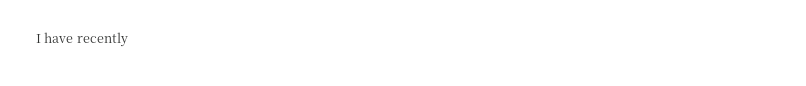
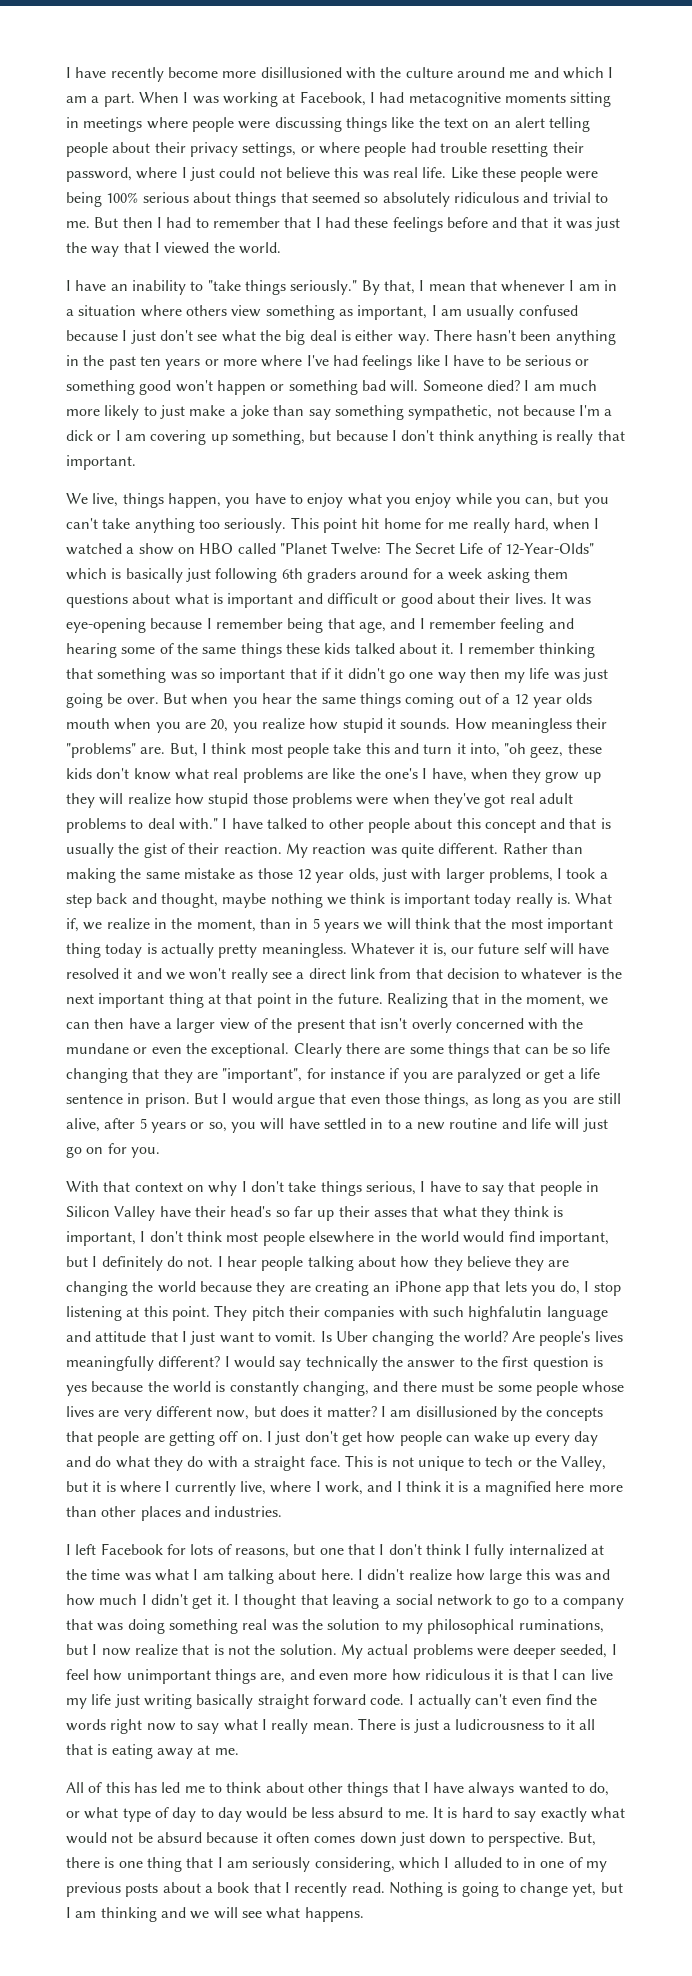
(128, 39) none -> [167,67,614,79] [66,91,612,107] [66,117,591,132] [66,142,584,157] [66,167,599,182] [66,192,608,207] [66,217,621,232] [66,242,281,257] [66,280,618,295] [66,305,578,320] [66,329,616,345] [66,355,590,370] [66,380,597,395] [66,405,613,420] [66,430,625,445] [66,455,136,470] [66,493,609,508] [66,517,600,533] [66,542,594,555] [66,568,568,583] [66,593,592,608] [66,618,574,633] [66,643,596,658] [66,668,609,683] [66,693,593,708] [66,718,608,733] [66,743,602,758] [66,768,601,783] [66,793,573,808] [66,818,611,833] [66,843,583,858] [66,868,608,883] [66,893,613,908] [66,918,614,933] [66,943,610,958] [66,968,623,983] [66,993,609,1008] [66,1018,584,1033] [66,1043,611,1058] [66,1068,601,1083] [66,1093,622,1108] [66,1118,608,1133] [66,1143,160,1158] [66,1181,600,1196] [66,1206,564,1221] [66,1231,609,1246] [66,1256,570,1271] [66,1281,621,1296] [66,1305,608,1321] [66,1331,623,1346] [66,1356,603,1371] [66,1381,625,1396] [66,1406,604,1421] [66,1431,599,1446] [66,1455,607,1471] [66,1481,623,1496] [66,1506,283,1521] [66,1543,605,1559] [66,1569,611,1584] [66,1594,625,1609] [66,1619,604,1634] [66,1644,617,1659] [66,1669,613,1684] [66,1694,598,1709] [66,1718,596,1734] [66,1744,239,1759] [66,1782,610,1797] [66,1807,626,1822] [66,1832,597,1847] [66,1857,608,1872] [66,1882,623,1897] [66,1907,364,1922] become more disillusioned with the culture around me and which I am a part. When I was working at Facebook, I had metacognitive moments sitting in meetings where people were discussing things like the text on an alert telling people about their privacy settings, or where people had trouble resetting their password, where I just could not believe this was real life. Like these people were being 100% serious about things that seemed so absolutely ridiculous and trivial to me. But then I had to remember that I had these feelings before and that it was just the way that I viewed the world. // I have an inability to "take things seriously." By that, I mean that whenever I am in a situation where others view something as important, I am usually confused because I just don't see what the big deal is either way. There hasn't been anything in the past ten years or more where I've had feelings like I have to be serious or something good won't happen or something bad will. Someone died? I am much more likely to just make a joke than say something sympathetic, not because I'm a dick or I am covering up something, but because I don't think anything is really that important. // We live, things happen, you have to enjoy what you enjoy while you can, but you can't take anything too seriously. This point hit home for me really hard, when I watched a show on HBO called "Planet Twelve: The Secret Life of 12-Year-Olds" which is basically just following 6th graders around for a week asking them questions about what is important and difficult or good about their lives. It was eye-opening because I remember being that age, and I remember feeling and hearing some of the same things these kids talked about it. I remember thinking that something was so important that if it didn't go one way then my life was just going be over. But when you hear the same things coming out of a 12 year olds mouth when you are 20, you realize how stupid it sounds. How meaningless their "problems" are. But, I think most people take this and turn it into, "oh geez, these kids don't know what real problems are like the one's I have, when they grow up they will realize how stupid those problems were when they've got real adult problems to deal with." I have talked to other people about this concept and that is usually the gist of their reaction. My reaction was quite different. Rather than making the same mistake as those 12 year olds, just with larger problems, I took a step back and thought, maybe nothing we think is important today really is. What if, we realize in the moment, than in 5 years we will think that the most important thing today is actually pretty meaningless. Whatever it is, our future self will have resolved it and we won't really see a direct link from that decision to whatever is the next important thing at that point in the future. Realizing that in the moment, we can then have a larger view of the present that isn't overly concerned with the mundane or even the exceptional. Clearly there are some things that can be so life changing that they are "important", for instance if you are paralyzed or get a life sentence in prison. But I would argue that even those things, as long as you are still alive, after 5 years or so, you will have settled in to a new routine and life will just go on for you. // With that context on why I don't take things serious, I have to say that people in Silicon Valley have their head's so far up their asses that what they think is important, I don't think most people elsewhere in the world would find important, but I definitely do not. I hear people talking about how they believe they are changing the world because they are creating an iPhone app that lets you do, I stop listening at this point. They pitch their companies with such highfalutin language and attitude that I just want to vomit. Is Uber changing the world? Are people's lives meaningfully different? I would say technically the answer to the first question is yes because the world is constantly changing, and there must be some people whose lives are very different now, but does it matter? I am disillusioned by the concepts that people are getting off on. I just don't get how people can wake up every day and do what they do with a straight face. This is not unique to tech or the Valley, but it is where I currently live, where I work, and I think it is a magnified here more than other places and industries. // I left Facebook for lots of reasons, but one that I don't think I fully internalized at the time was what I am talking about here. I didn't realize how large this was and how much I didn't get it. I thought that leaving a social network to go to a company that was doing something real was the solution to my philosophical ruminations, but I now realize that is not the solution. My actual problems were deeper seeded, I feel how unimportant things are, and even more how ridiculous it is that I can live my life just writing basically straight forward code. I actually can't even find the words right now to say what I really mean. There is just a ludicrousness to it all that is eating away at me. // All of this has led me to think about other things that I have always wanted to do, or what type of day to day would be less absurd to me. It is hard to say exactly what would not be absurd because it often comes down just down to perspective. But, there is one thing that I am seriously considering, which I alluded to in one of my previous posts about a book that I recently read. Nothing is going to change yet, but I am thinking and we will see what happens.

